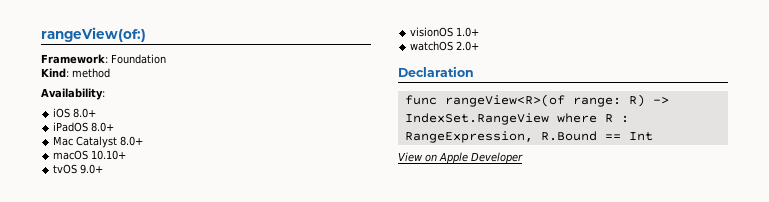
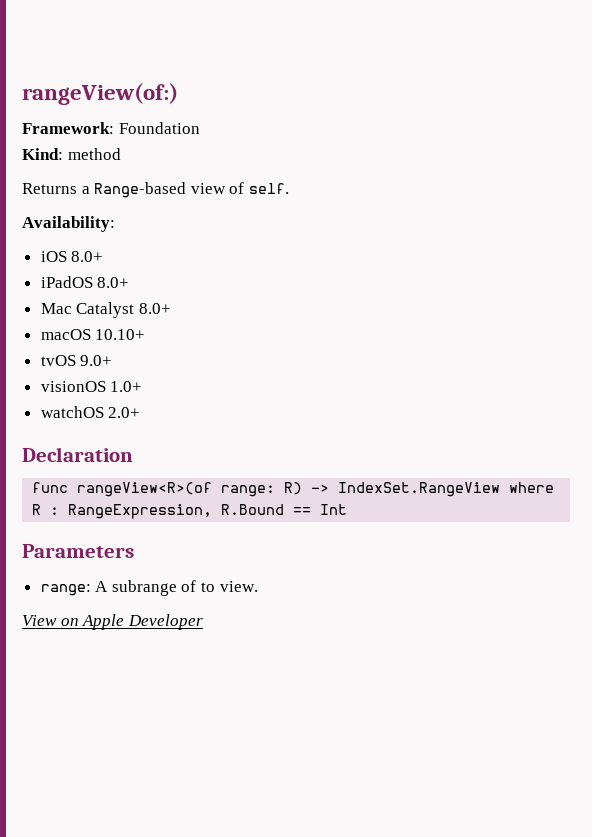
(110, 73) none -> [22,182,289,198] // Returns a Range-based view of self.
(653, 136) none -> [22,544,134,558] [40,580,258,596] // Parameters // range: A subrange of to view.

